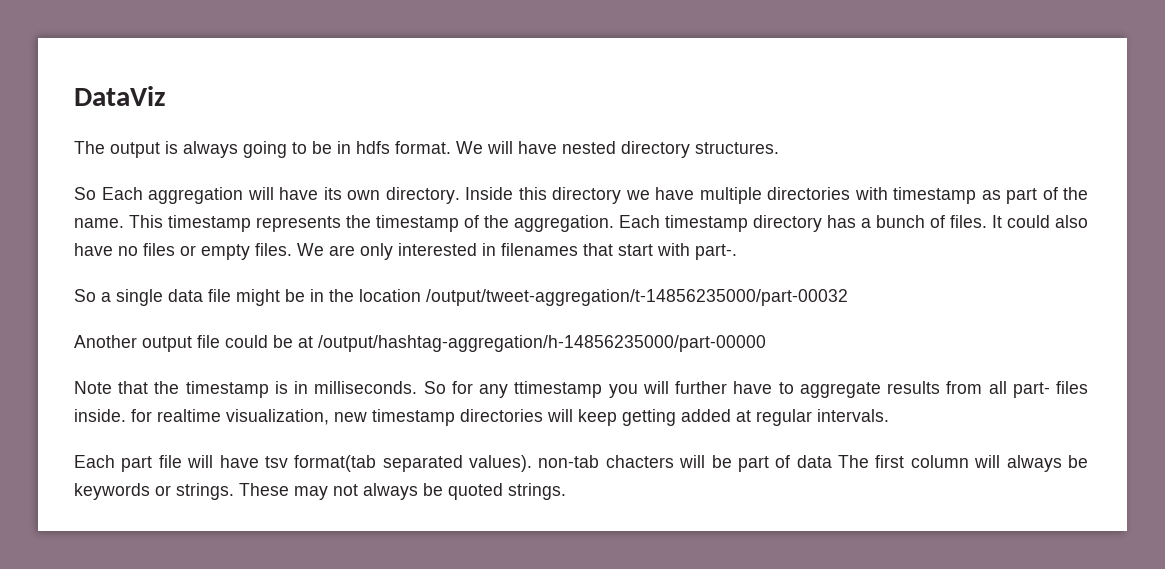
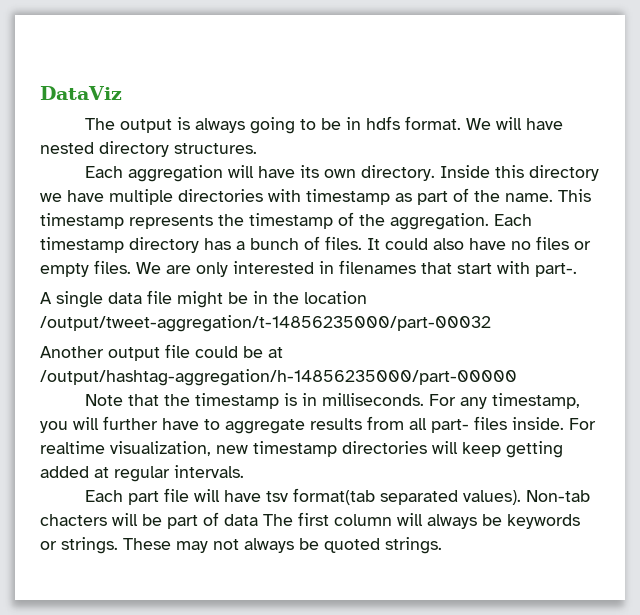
[74,187,96,200] So -> (257, 148) none
[74,289,111,302] So a -> [40,292,52,304] A
[423,381,603,398] So for any ttimestamp -> [428,393,580,409] For any timestamp,
[131,409,152,422] for -> [569,418,596,430] For
[538,455,600,468] non-tab -> [525,490,590,502] Non-tab

